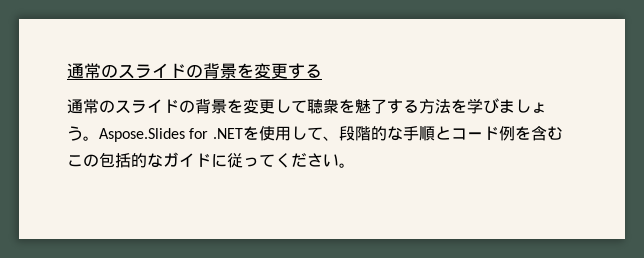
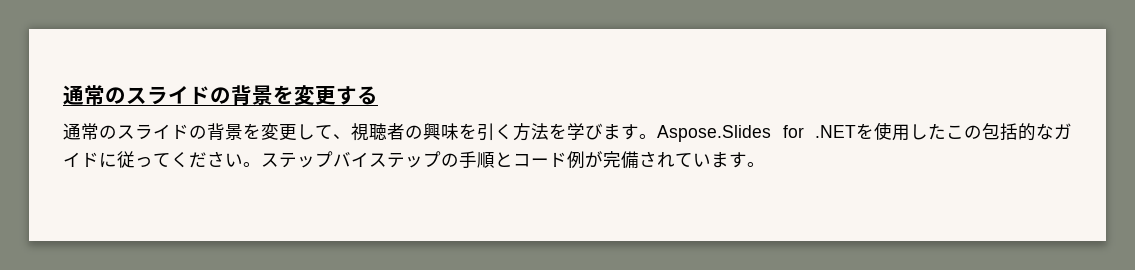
[307,98,419,114] 聴衆を魅了する -> [333,123,513,141] 、視聴者の興味を引く
[515,99,547,113] [67,126,83,141] しょう -> [621,124,639,140] す
[306,126,563,141] て、段階的な手順とコード例を含む -> [928,123,946,140] た
(355, 165) none -> [261,151,765,169] ステップバイステップの手順とコード例が完備されています。

